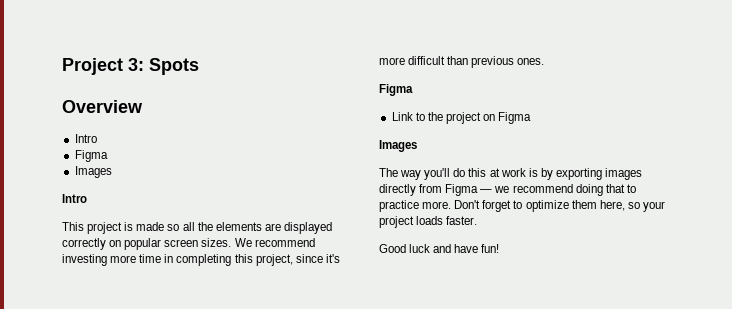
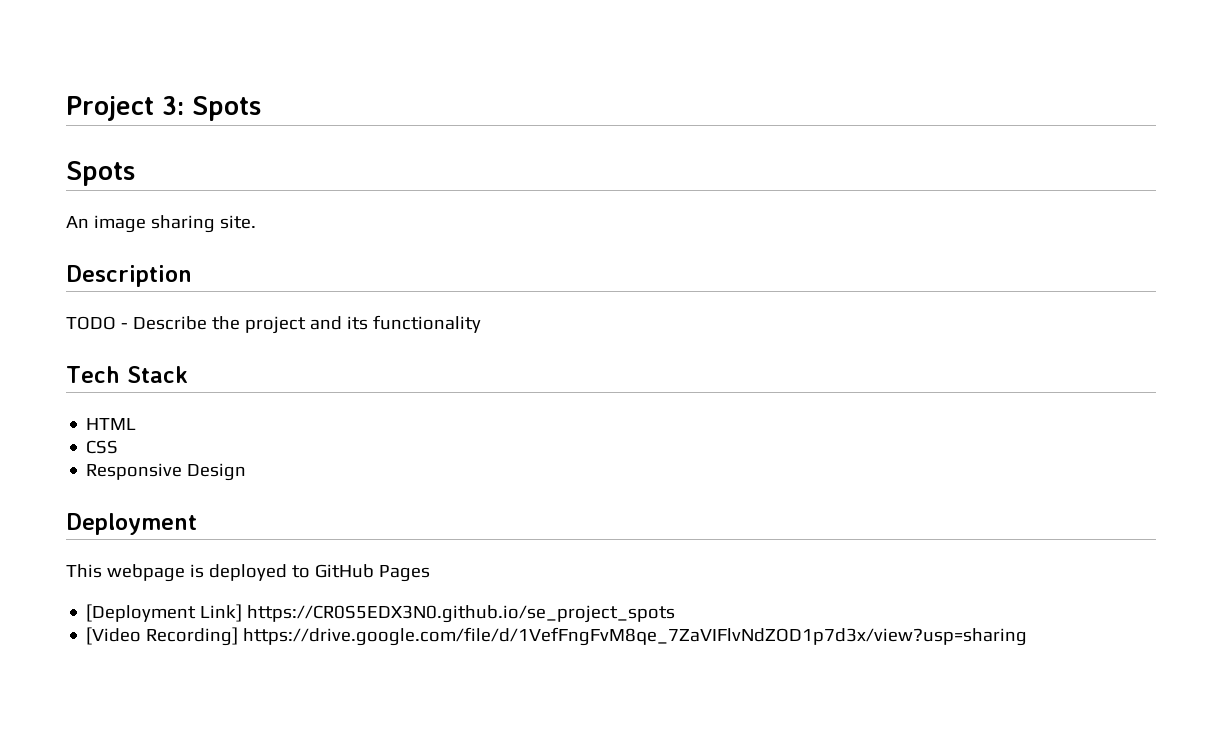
[62,100,143,113] [74,134,97,143] [74,150,108,162] [74,166,112,178] [62,194,87,203] [62,222,332,234] [62,238,315,250] [62,254,340,266] [379,56,545,68] [379,84,413,96] [391,112,532,124] [379,140,417,152] [379,168,643,180] [379,184,636,196] [379,200,665,212] [379,216,478,228] [379,244,500,253] Overview // Intro // Figma // Images // Intro // This project is made so all the elements are displayed correctly on popular screen sizes. We recommend investing more time in completing this project, since it's more difficult than previous ones. // Figma // Link to the project on Figma // Images // The way you'll do this at work is by exporting images directly from Figma — we recommend doing that to practice more. Don't forget to optimize them here, so your project loads faster. // Good luck and have fun! -> [66,161,135,186] [66,215,256,233] [66,265,192,287] [66,315,481,334] [66,366,188,383] [86,418,137,430] [86,440,119,454] [86,463,247,481] [66,513,197,535] [66,564,430,582] [86,604,676,623] [86,627,1028,646] Spots // An image sharing site. // Description // TODO - Describe the project and its functionality // Tech Stack // HTML // CSS // Responsive Design // Deployment // This webpage is deployed to GitHub Pages // [Deployment Link] https://CR0S5EDX3N0.github.io/se_project_spots // [Video Recording] https://drive.google.com/file/d/1VefFngFvM8qe_7ZaVIFlvNdZOD1p7d3x/view?usp=sharing

